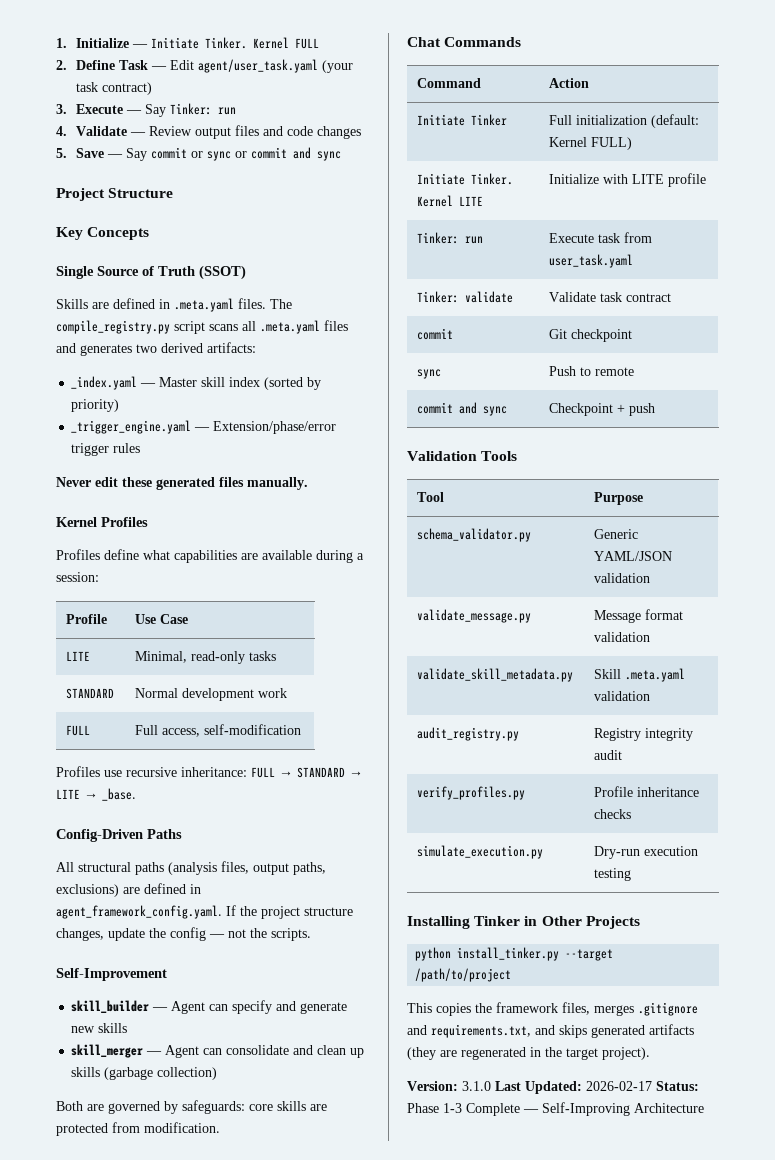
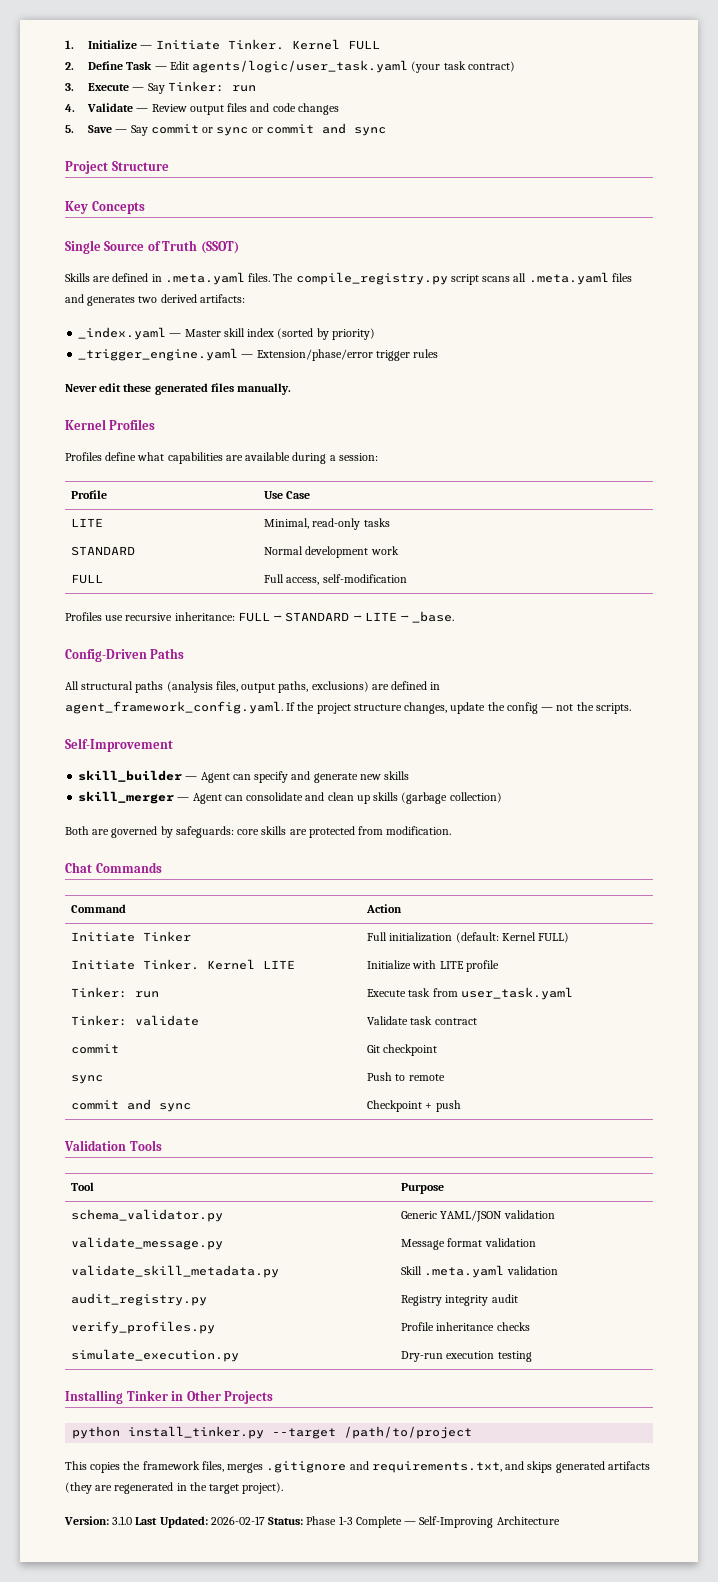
[197,59,318,73] agent/user_task.yaml -> [192,60,409,73] agents/logic/user_task.yaml

